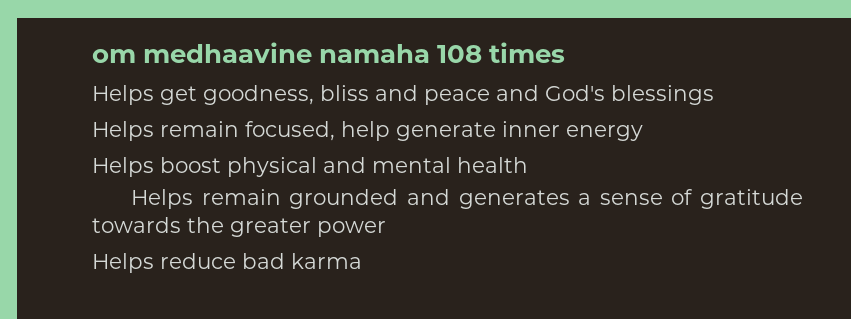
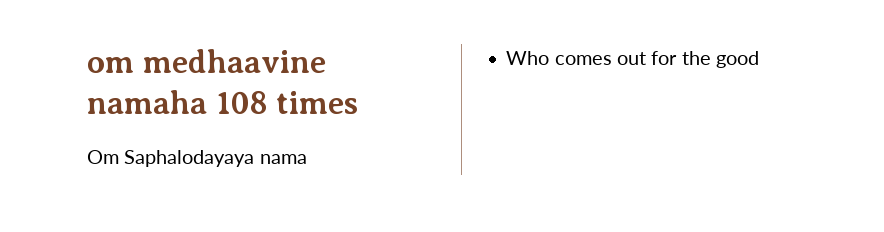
[92,85,714,105] [92,121,643,141] [92,157,528,177] [131,189,803,209] [92,217,386,237] [92,253,362,273] Helps get goodness, bliss and peace and God's blessings // Helps remain focused, help generate inner energy // Helps boost physical and mental health // Helps remain grounded and generates a sense of gratitude towards the greater power // Helps reduce bad karma -> [87,150,307,167] [506,51,759,68] Om Saphalodayaya nama // Who comes out for the good

